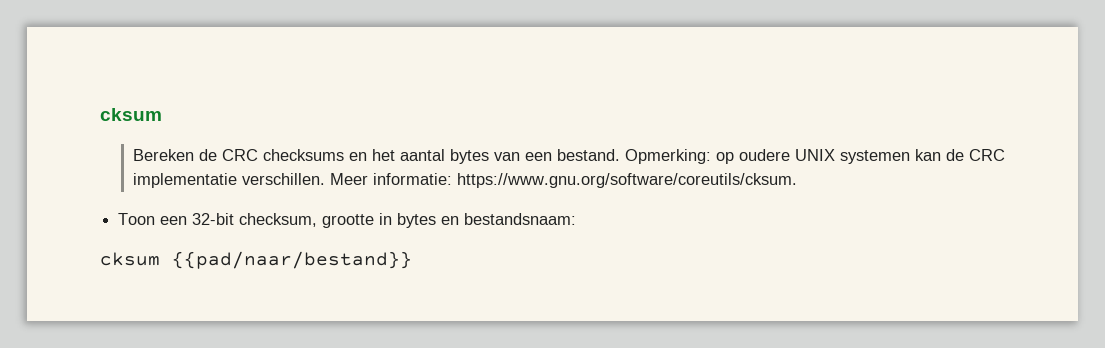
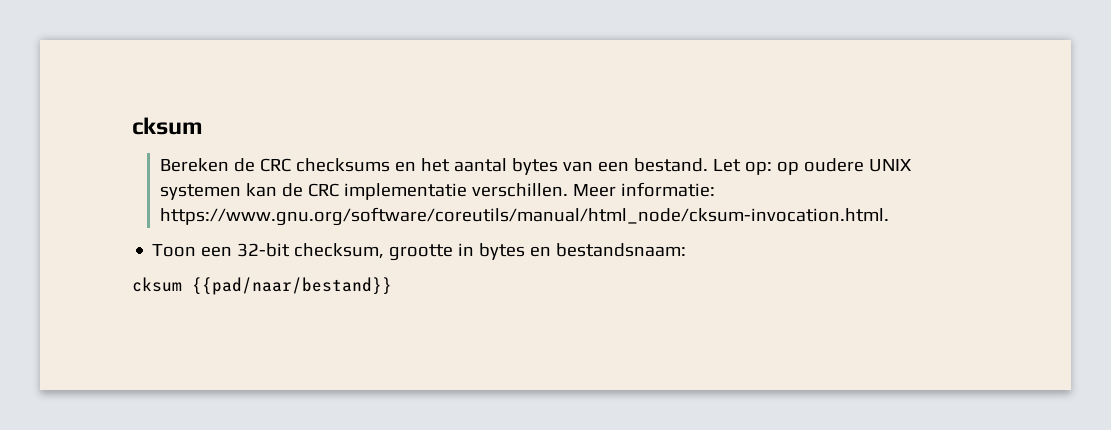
[624,149,711,164] Opmerking: -> [712,159,772,175] Let op:
[456,173,797,188] https://www.gnu.org/software/coreutils/cksum. -> [159,207,889,226] https://www.gnu.org/software/coreutils/manual/html_node/cksum-invocation.html.

